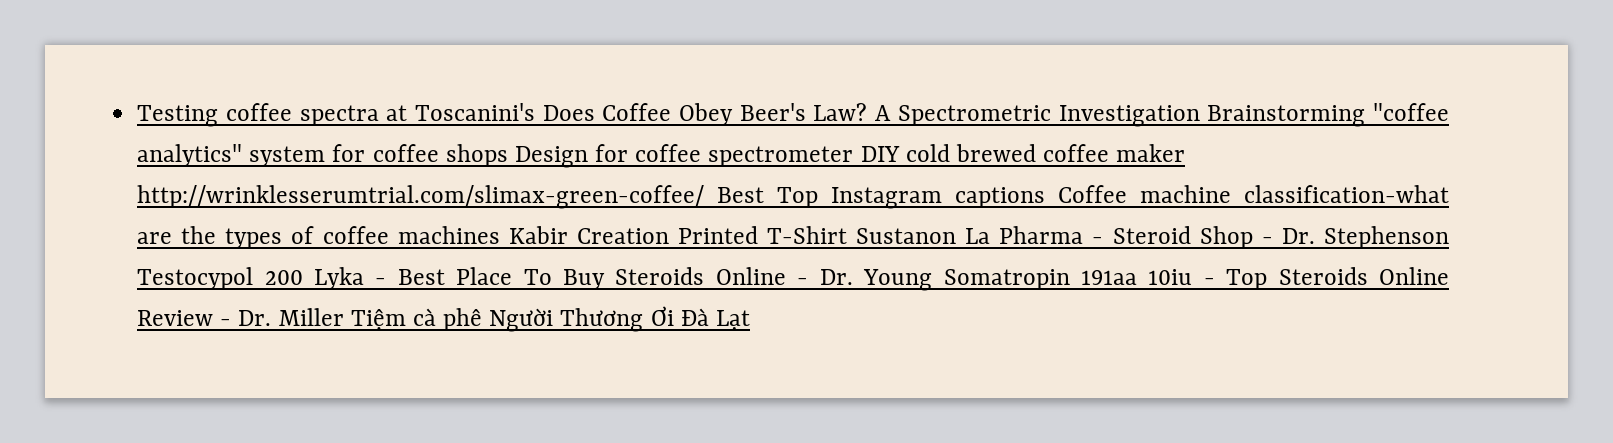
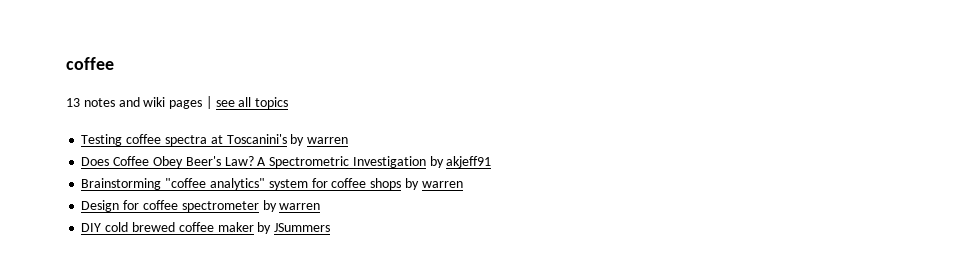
(137, 116) none -> [66,57,114,70] [66,96,289,109] coffee // 13 notes and wiki pages | see all topics //
(535, 112) none -> [290,134,349,146] by warren //
(1200, 116) none -> [429,156,492,168] by akjeff91 //
(508, 155) none -> [404,178,463,190] by warren //
(854, 156) none -> [262,200,321,212] by warren //
[137,185,1449,209] [137,226,1449,249] [137,267,1449,291] [137,306,750,332] http://wrinklesserumtrial.com/slimax-green-coffee/ Best Top Instagram captions Coffee machine classification-what are the types of coffee machines Kabir Creation Printed T-Shirt Sustanon La Pharma - Steroid Shop - Dr. Stephenson Testocypol 200 Lyka - Best Place To Buy Steroids Online - Dr. Young Somatropin 191aa 10iu - Top Steroids Online Review - Dr. Miller Tiệm cà phê Người Thương Ơi Đà Lạt -> [257,222,331,234] by JSummers

